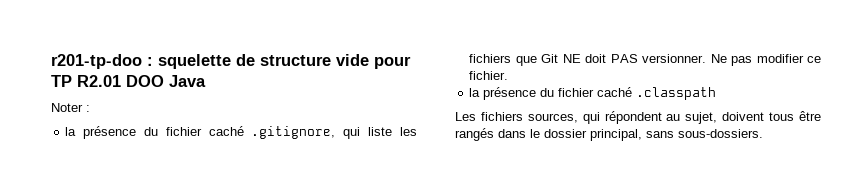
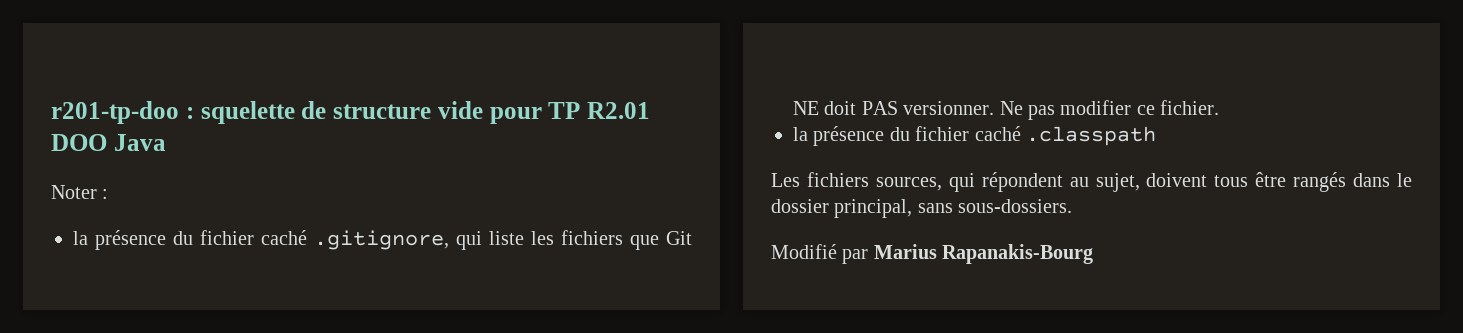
(763, 133) none -> [771,244,1094,264] // Modifié par Marius Rapanakis-Bourg

